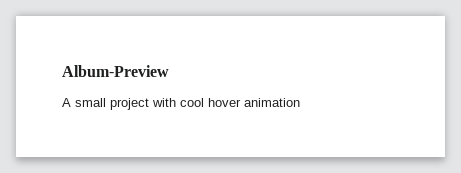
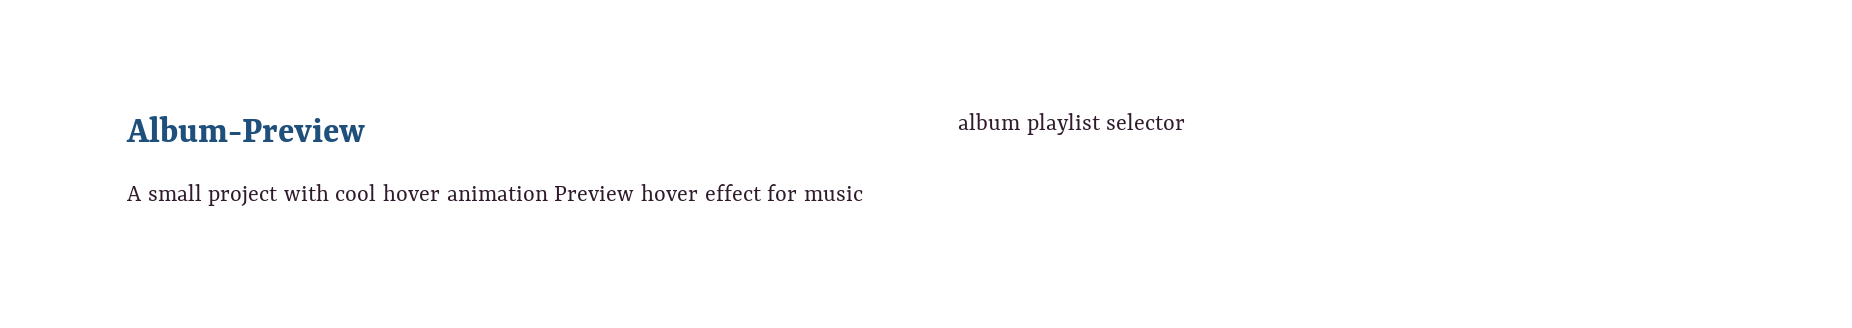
(300, 102) none -> [554,184,863,201] [958,113,1186,135] Preview hover effect for music album playlist selector

